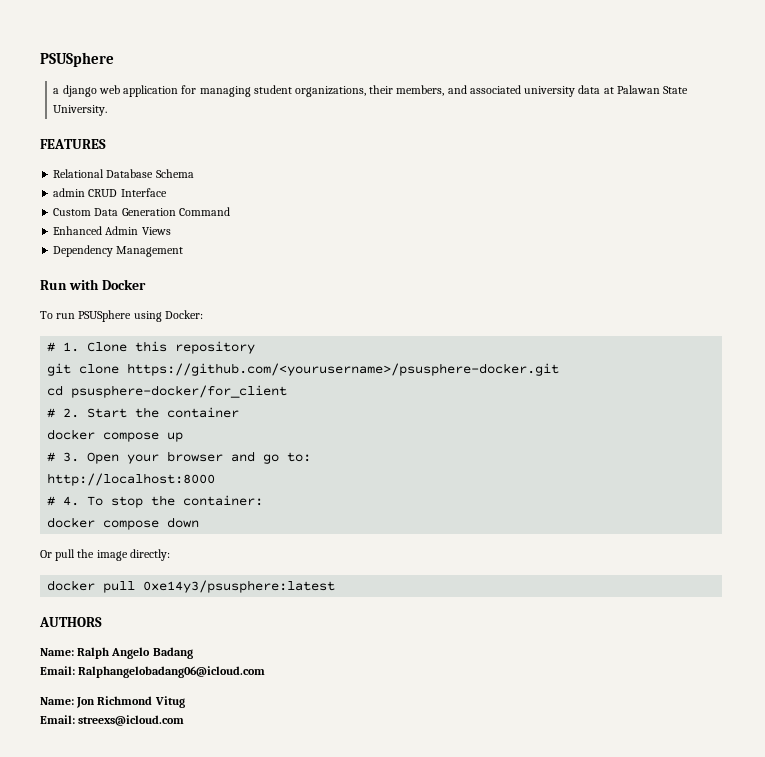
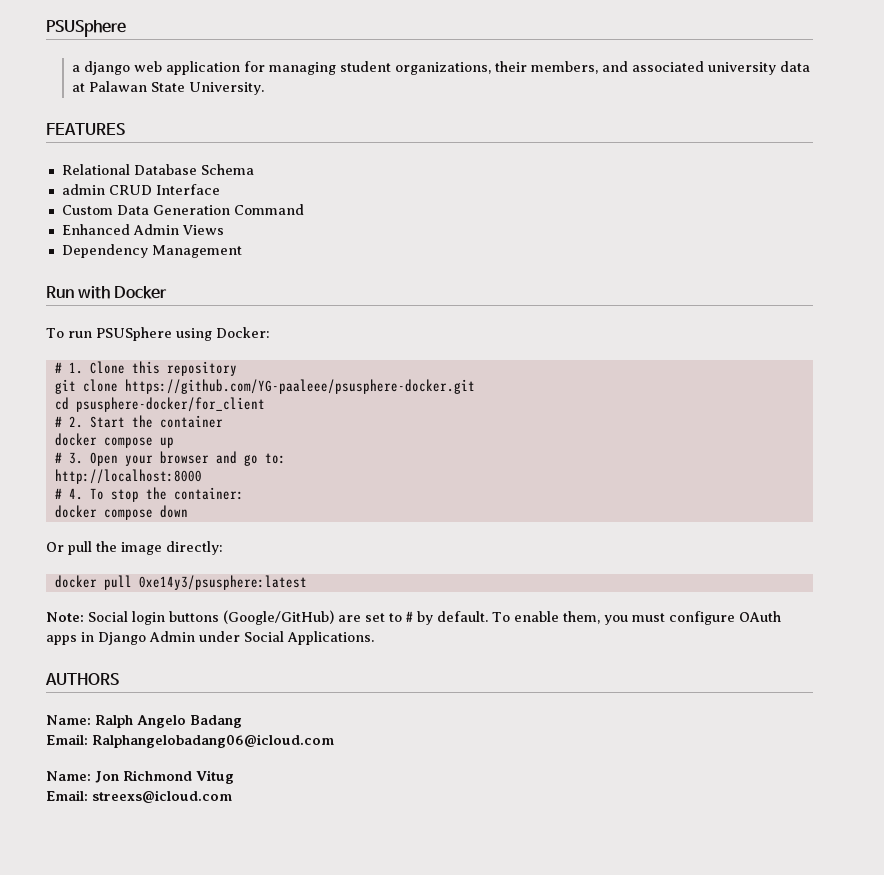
[127,363,560,376] https://github.com/<yourusername>/psusphere-docker.git -> [124,379,475,394] https://github.com/YG-paaleee/psusphere-docker.git
(336, 586) none -> [46,610,781,625] [46,631,374,645] // Note: Social login buttons (Google/GitHub) are set to # by default. To enable them, you must configure OAuth apps in Django Admin under Social Applications.

